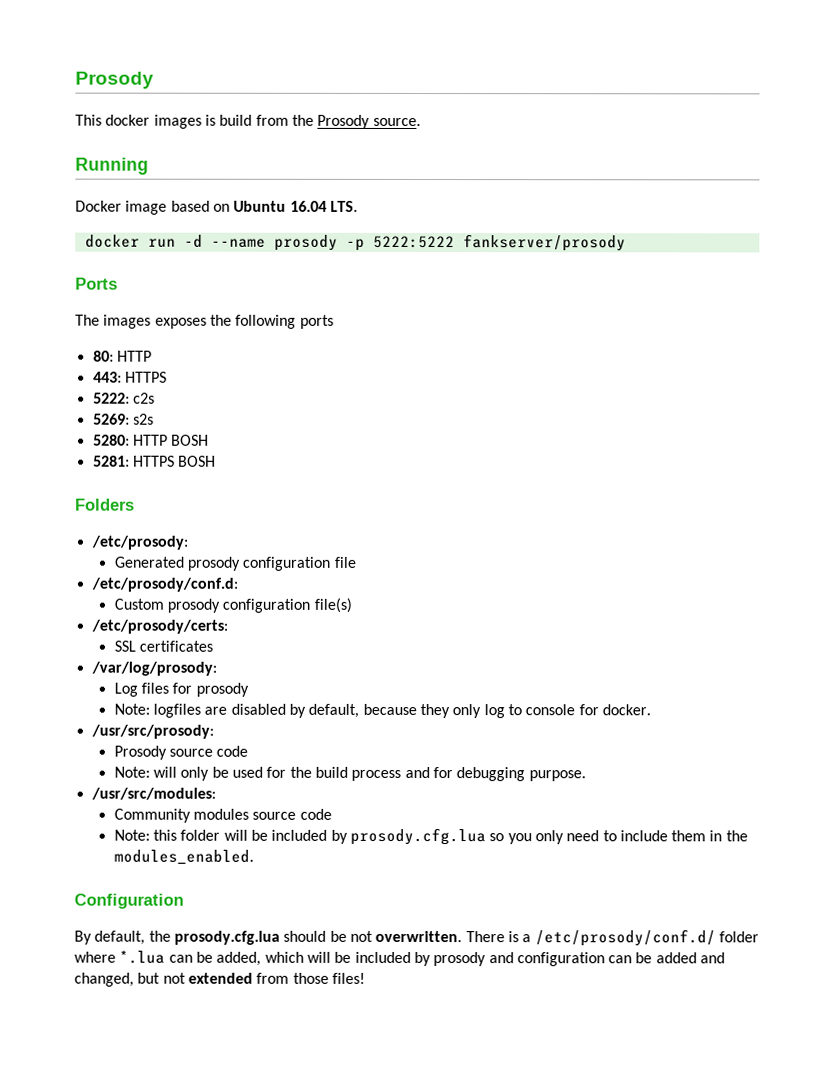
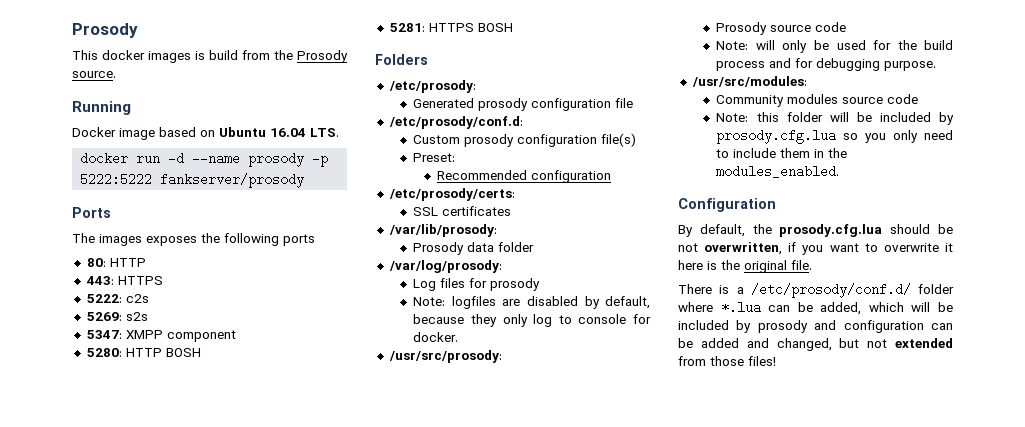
(154, 419) none -> [86,330,236,342] // 5347: XMPP component
(352, 605) none -> [413,153,456,162] [437,170,612,183] // Preset: // Recommended configuration
(213, 646) none -> [388,224,497,237] [413,242,535,255] // /var/lib/prosody: // Prosody data folder
[375,930,463,943] overwritten. -> [704,242,953,255] [678,260,812,273] overwritten, if you want to overwrite it here is the original file. //

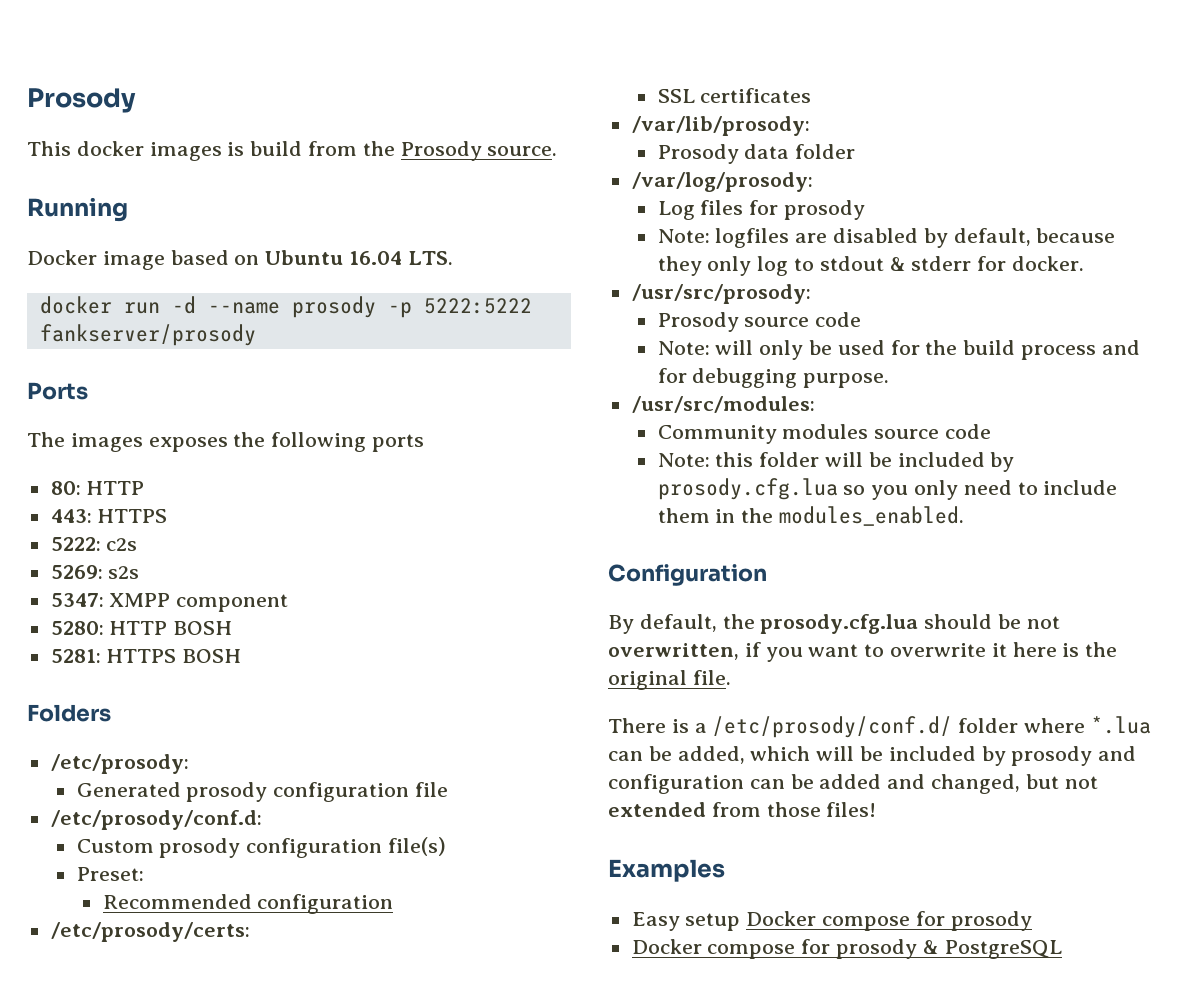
[578,314,627,324] console -> [819,256,972,271] stdout & stderr
(776, 361) none -> [608,859,725,882] [631,911,1032,931] [631,939,1062,959] // Examples // Easy setup Docker compose for prosody // Docker compose for prosody & PostgreSQL

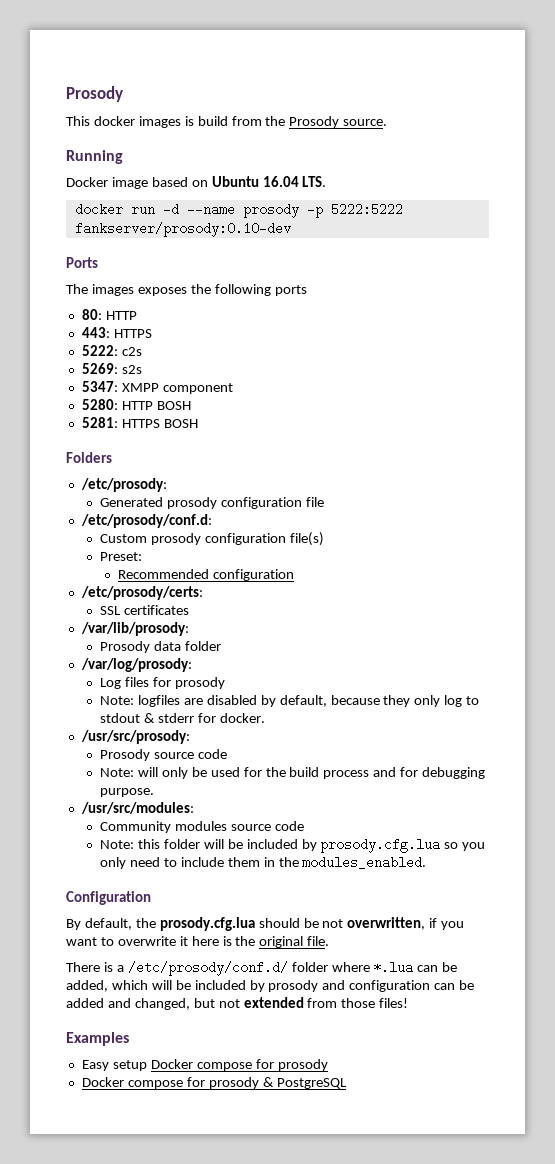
[39,324,256,346] fankserver/prosody -> [74,222,291,237] fankserver/prosody:0.10-dev

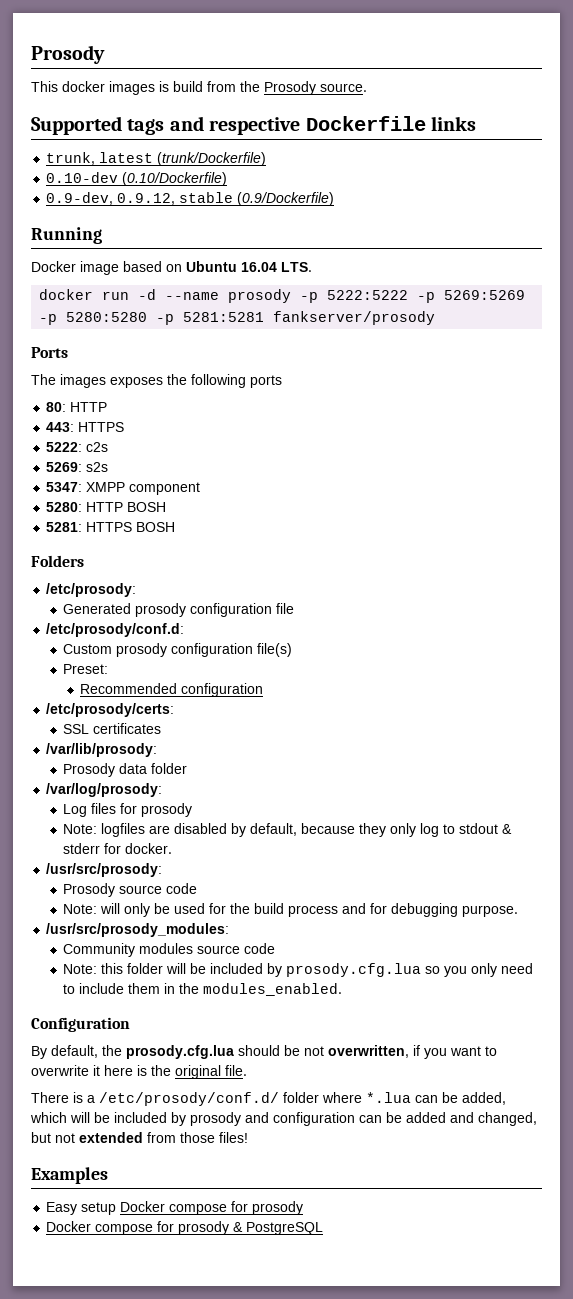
(388, 122) none -> [31,116,476,135] [46,152,267,166] [46,172,228,186] [46,192,335,206] // Supported tags and respective Dockerfile links // trunk, latest (trunk/Dockerfile) // 0.10-dev (0.10/Dockerfile) // 0.9-dev, 0.9.12, stable (0.9/Dockerfile)
[74,222,291,237] fankserver/prosody:0.10-dev -> [417,290,526,303] [39,311,436,325] -p 5269:5269 -p 5280:5280 -p 5281:5281 fankserver/prosody
[80,802,194,814] /usr/src/modules: -> [46,923,230,937] /usr/src/prosody_modules:

